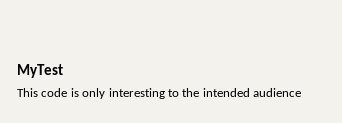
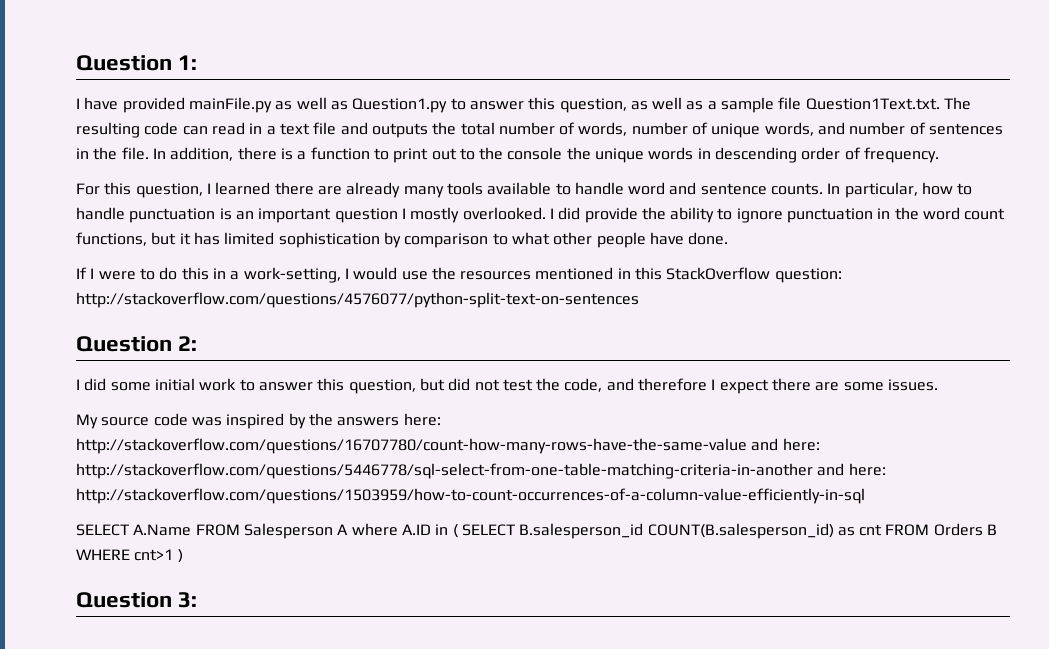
[17,64,63,78] [17,88,301,99] MyTest // This code is only interesting to the intended audience -> [76,55,198,71] [76,97,972,113] [76,122,1004,138] [76,147,940,163] [76,182,973,198] [76,207,1006,223] [76,232,729,248] [76,267,842,283] [76,292,639,308] [76,336,198,352] [76,378,939,394] [76,413,441,429] [76,438,820,454] [76,463,886,479] [76,488,865,504] [76,523,998,539] [76,549,183,563] [76,592,198,608] Question 1: // I have provided mainFile.py as well as Question1.py to answer this question, as well as a sample file Question1Text.txt. The resulting code can read in a text file and outputs the total number of words, number of unique words, and number of sentences in the file. In addition, there is a function to print out to the console the unique words in descending order of frequency. // For this question, I learned there are already many tools available to handle word and sentence counts. In particular, how to handle punctuation is an important question I mostly overlooked. I did provide the ability to ignore punctuation in the word count functions, but it has limited sophistication by comparison to what other people have done. // If I were to do this in a work-setting, I would use the resources mentioned in this StackOverflow question: http://stackoverflow.com/questions/4576077/python-split-text-on-sentences // Question 2: // I did some initial work to answer this question, but did not test the code, and therefore I expect there are some issues. // My source code was inspired by the answers here: http://stackoverflow.com/questions/16707780/count-how-many-rows-have-the-same-value and here: http://stackoverflow.com/questions/5446778/sql-select-from-one-table-matching-criteria-in-another and here: http://stackoverflow.com/questions/1503959/how-to-count-occurrences-of-a-column-value-efficiently-in-sql // SELECT A.Name FROM Salesperson A where A.ID in ( SELECT B.salesperson_id COUNT(B.salesperson_id) as cnt FROM Orders B WHERE cnt>1 ) // Question 3:

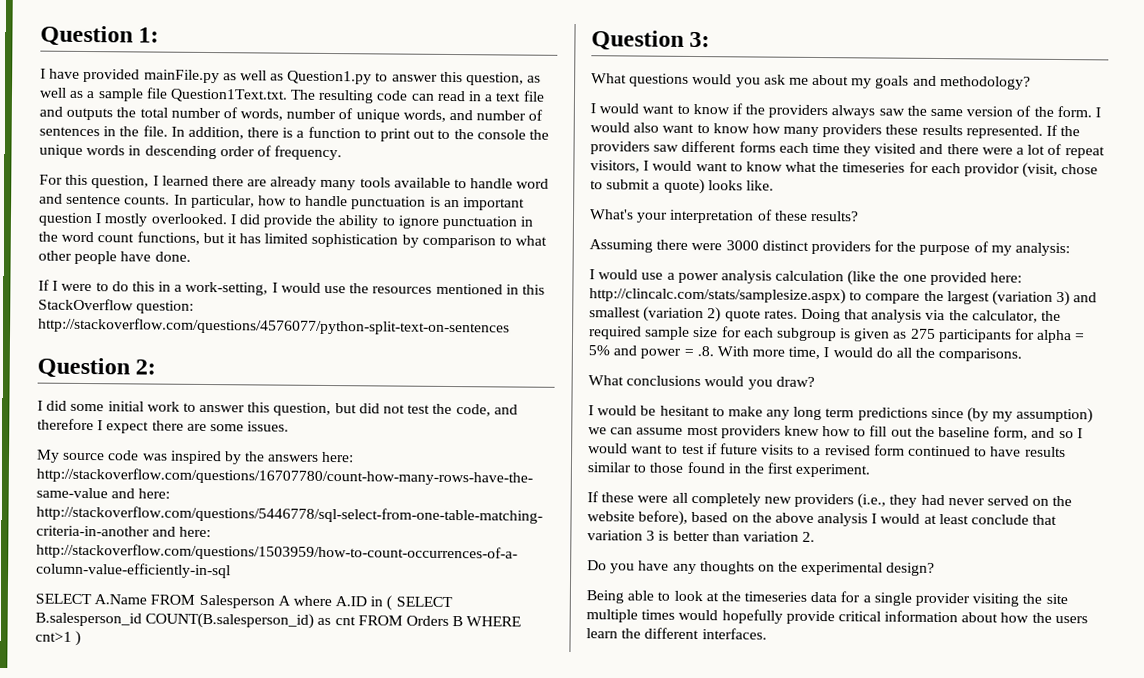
(198, 600) none -> [591,73,1031,90] [590,103,1101,119] [590,122,1081,139] [590,140,1105,159] [590,160,1099,178] [590,178,774,195] [589,209,859,224] [589,239,1071,257] [589,269,1023,286] [589,287,1098,307] [589,306,1062,323] [588,326,1086,344] [588,345,1023,362] [588,375,815,390] [588,405,1094,424] [588,425,1083,440] [588,443,1066,458] [587,461,871,478] [587,491,1073,509] [587,510,1058,527] [587,530,816,543] [587,560,936,576] [586,590,1068,607] [586,609,1088,625] [586,627,767,640] // What questions would you ask me about my goals and methodology? // I would want to know if the providers always saw the same version of the form. I would also want to know how many providers these results represented. If the providers saw different forms each time they visited and there were a lot of repeat visitors, I would want to know what the timeseries for each providor (visit, chose to submit a quote) looks like. // What's your interpretation of these results? // Assuming there were 3000 distinct providers for the purpose of my analysis: // I would use a power analysis calculation (like the one provided here: http://clincalc.com/stats/samplesize.aspx) to compare the largest (variation 3) and smallest (variation 2) quote rates. Doing that analysis via the calculator, the required sample size for each subgroup is given as 275 participants for alpha = 5% and power = .8. With more time, I would do all the comparisons. // What conclusions would you draw? // I would be hesitant to make any long term predictions since (by my assumption) we can assume most providers knew how to fill out the baseline form, and so I would want to test if future visits to a revised form continued to have results similar to those found in the first experiment. // If these were all completely new providers (i.e., they had never served on the website before), based on the above analysis I would at least conclude that variation 3 is better than variation 2. // Do you have any thoughts on the experimental design? // Being able to look at the timeseries data for a single provider visiting the site multiple times would hopefully provide critical information about how the users learn the different interfaces.

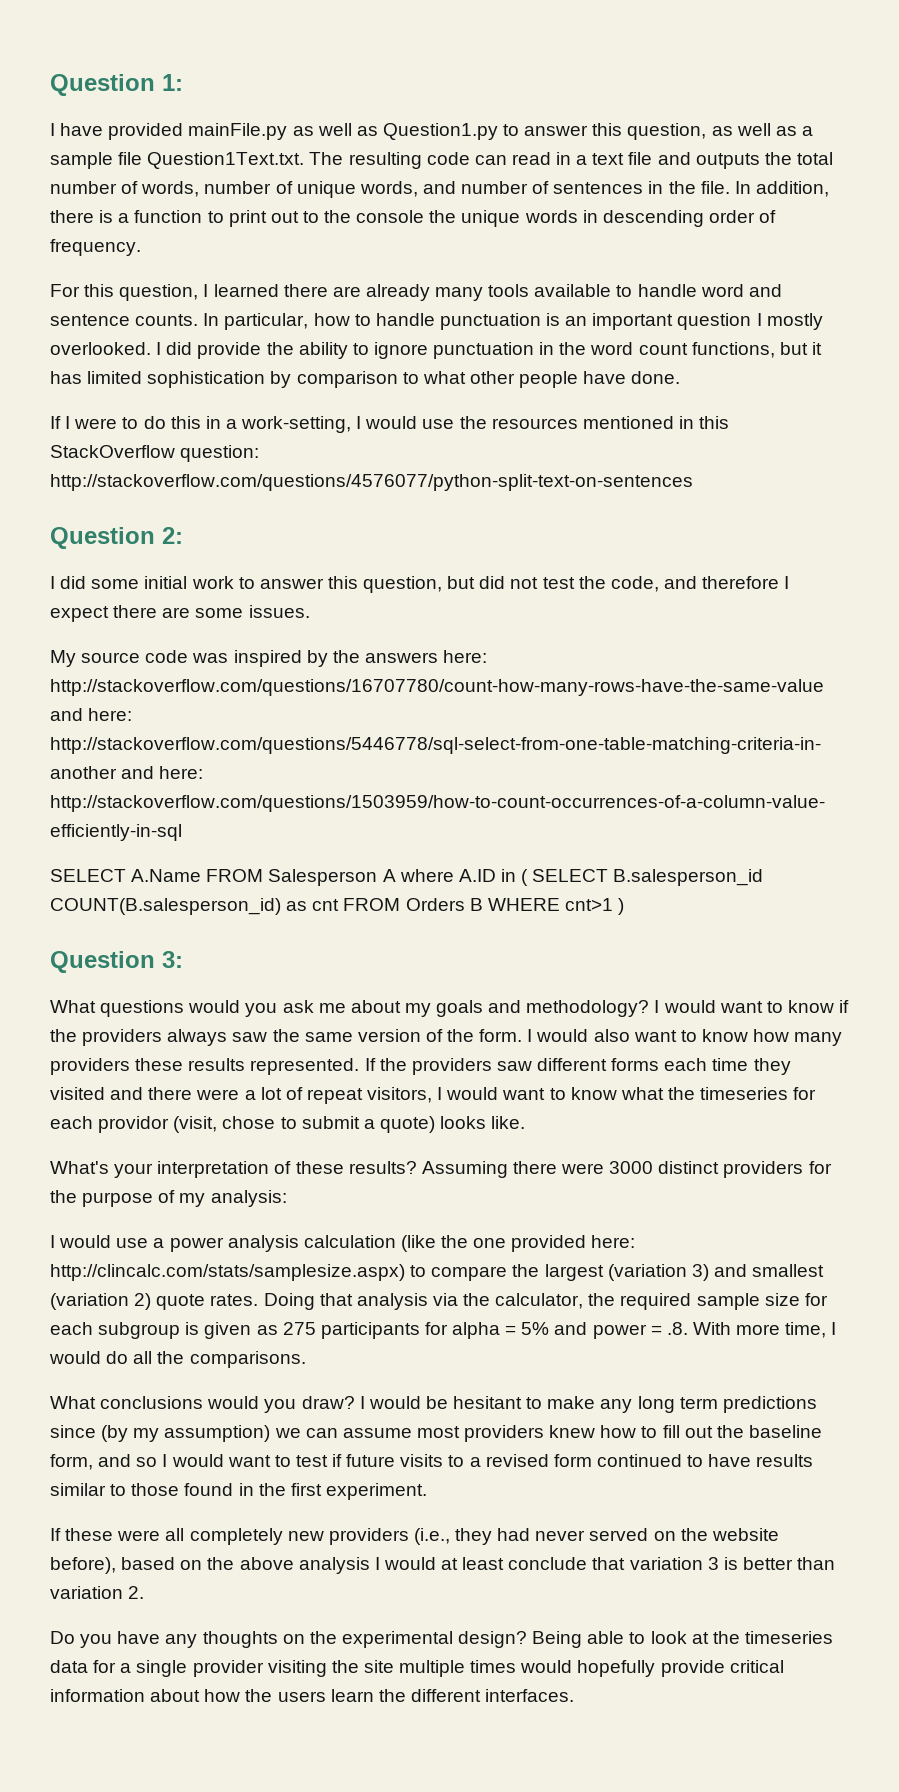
(1031, 83) // -> (650, 1008) none
(859, 216) // -> (417, 1167) none
(815, 381) // -> (355, 1402) none
(936, 569) // -> (528, 1639) none

